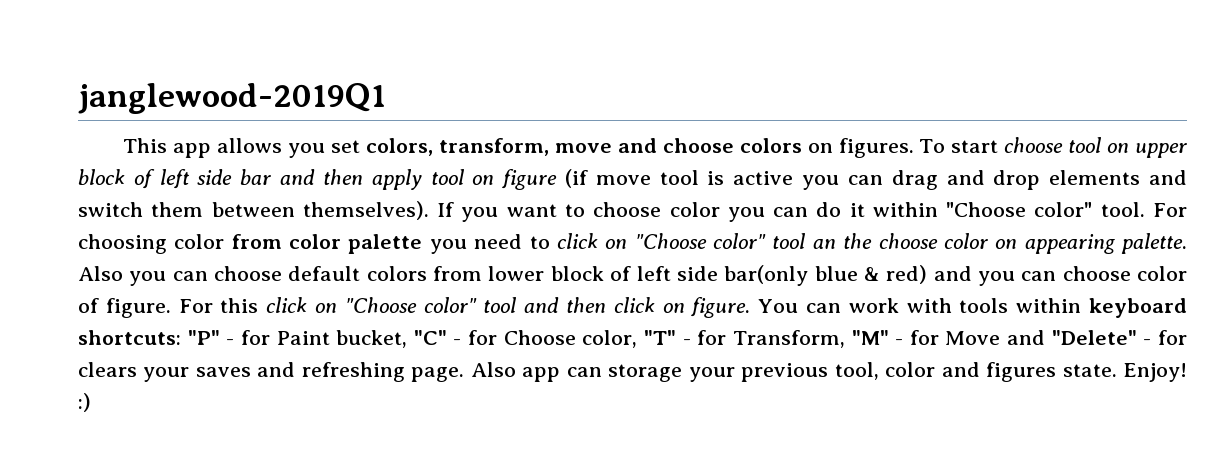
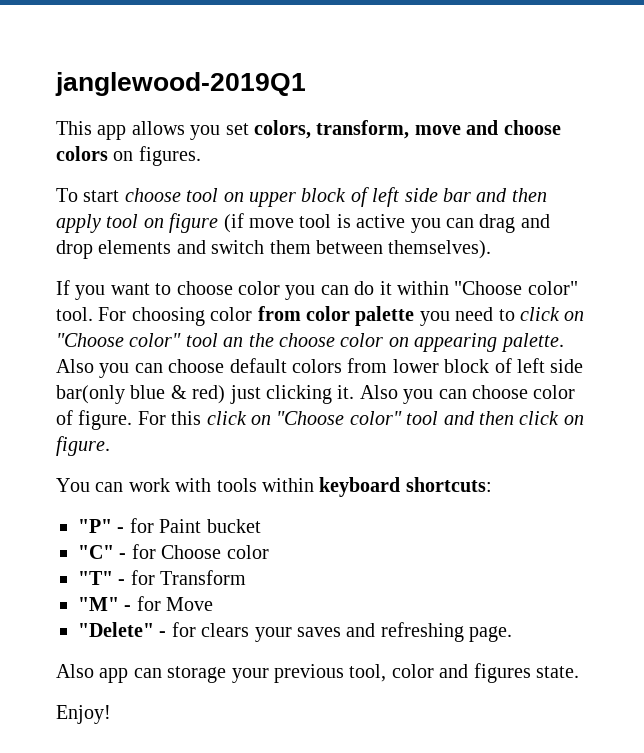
(914, 148) none -> (201, 156) //
(429, 210) none -> (492, 249) //
[933,266,972,281] and -> [229,385,398,404] just clicking it. Also
(751, 307) none -> (110, 446) //
(181, 337) none -> (492, 484) //
[336,330,408,348] bucket, -> [206,519,261,533] bucket //
[582,330,638,348] color, -> [226,545,269,559] color //
[732,330,845,348] Transform, -> [160,570,247,585] Transform //
[1007,330,1046,345] and -> (214, 604) //
(465, 374) none -> (513, 634) //
[1123,363,1188,382] [78,393,91,412] Enjoy! :) -> [56,705,111,724] // Enjoy!

